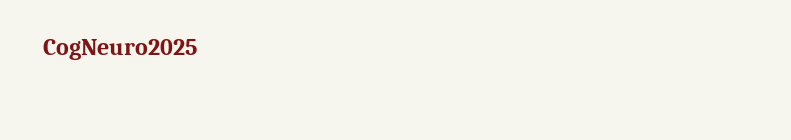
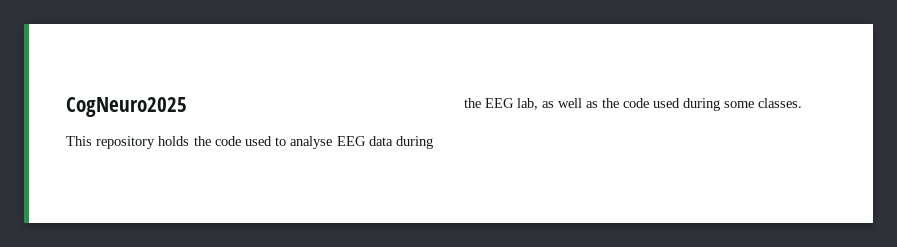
(197, 49) none -> [66,136,433,149] [464,98,802,111] // This repository holds the code used to analyse EEG data during the EEG lab, as well as the code used during some classes.

